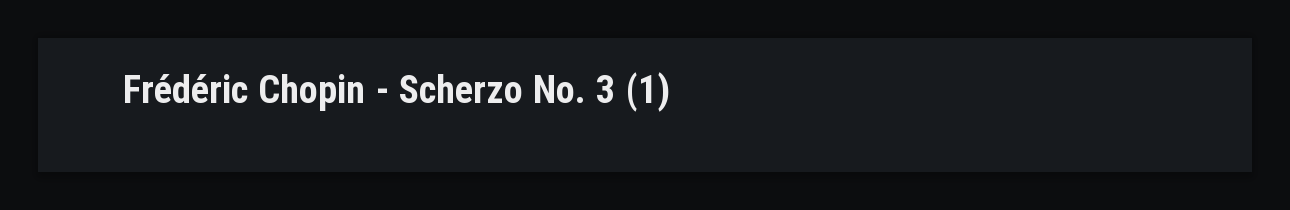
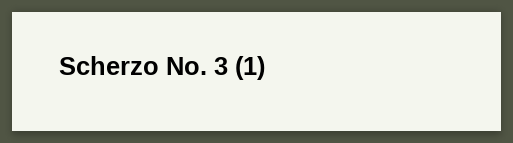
[123,74,389,111] Frédéric Chopin - -> (59, 65) none

